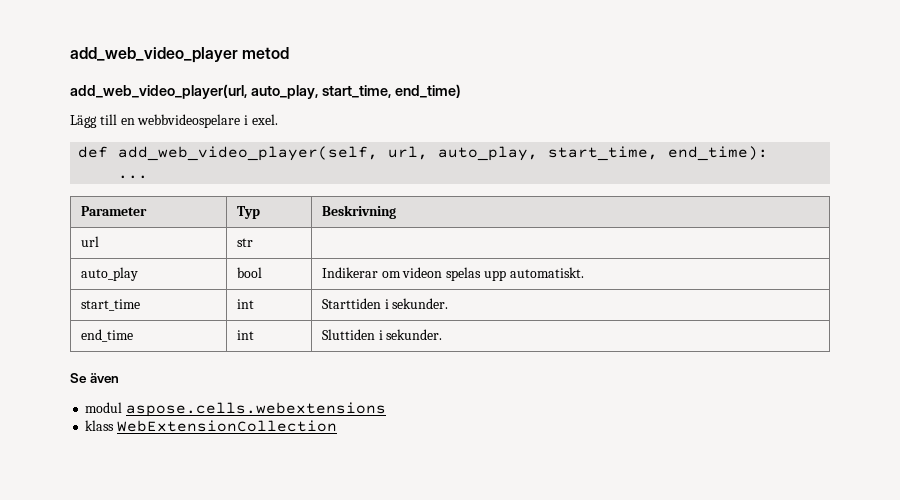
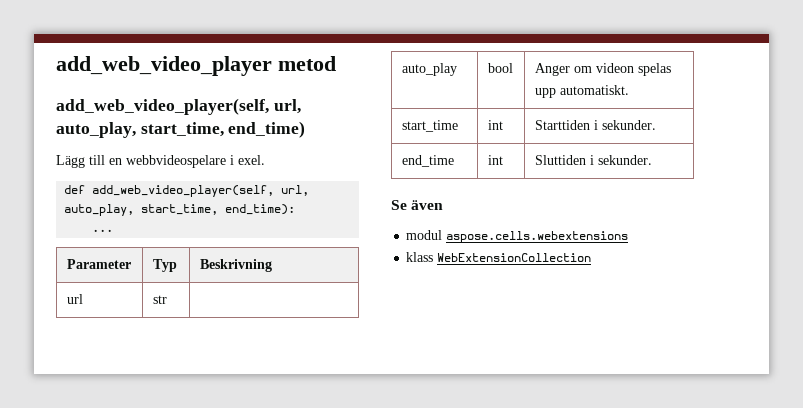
[70,84,247,99] add_web_video_player(url, -> [56,98,301,115] add_web_video_player(self, url,
[321,267,378,278] Indikerar -> [534,63,570,76] Anger

